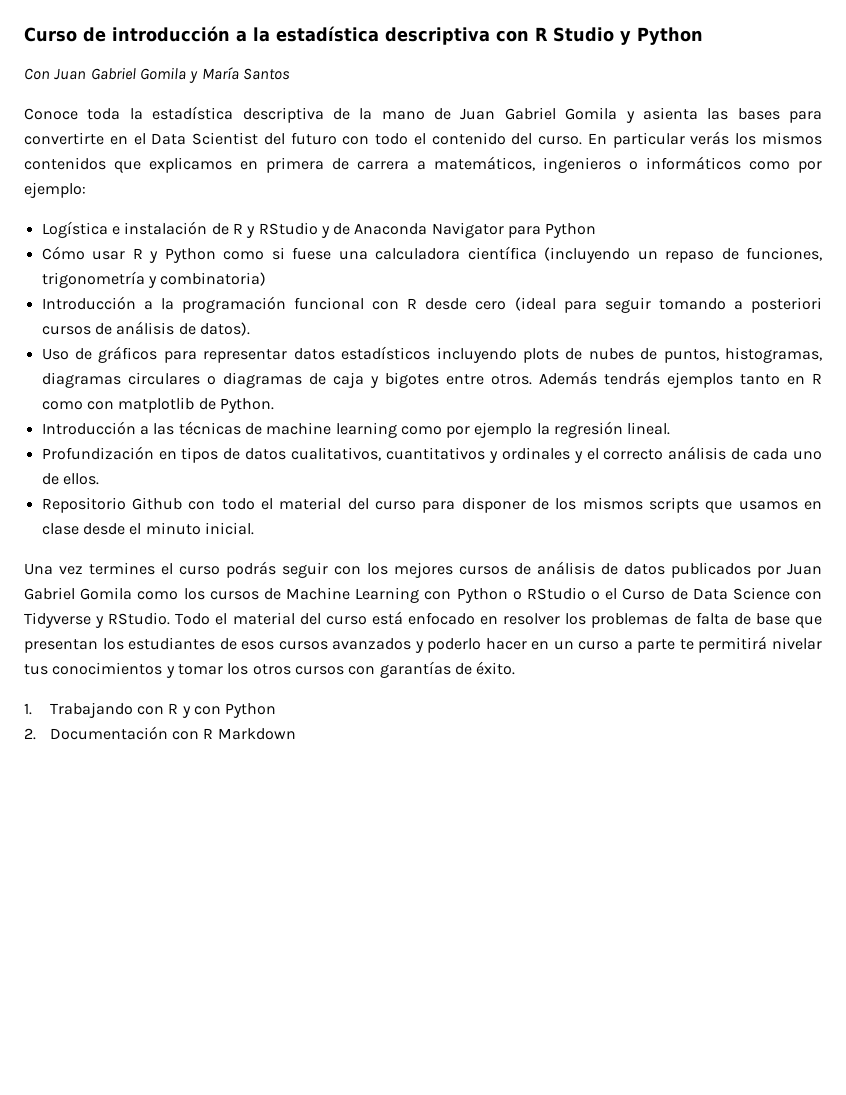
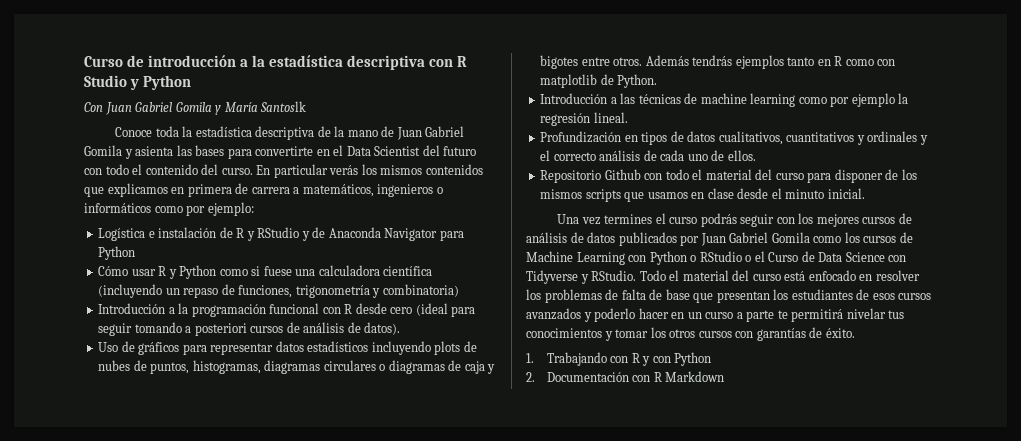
[242,68,290,80] Santos -> [260,101,307,112] Santoslk

